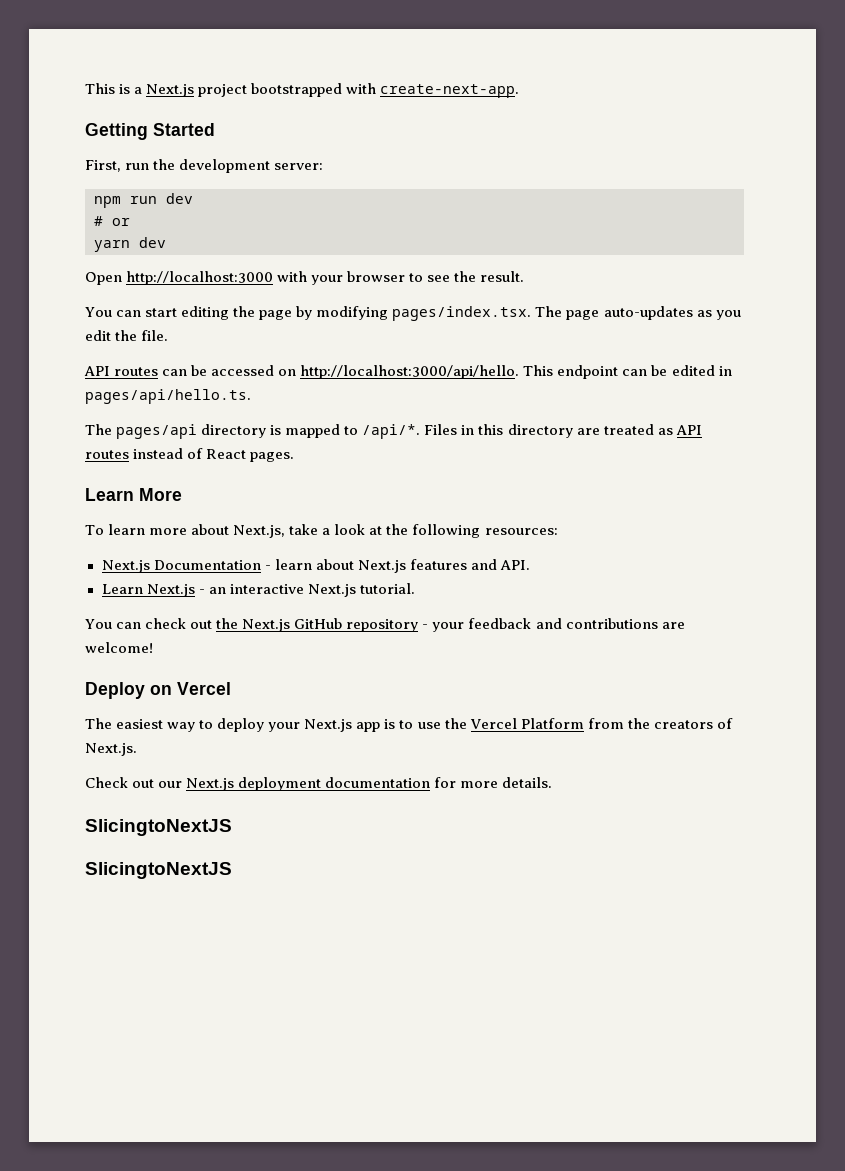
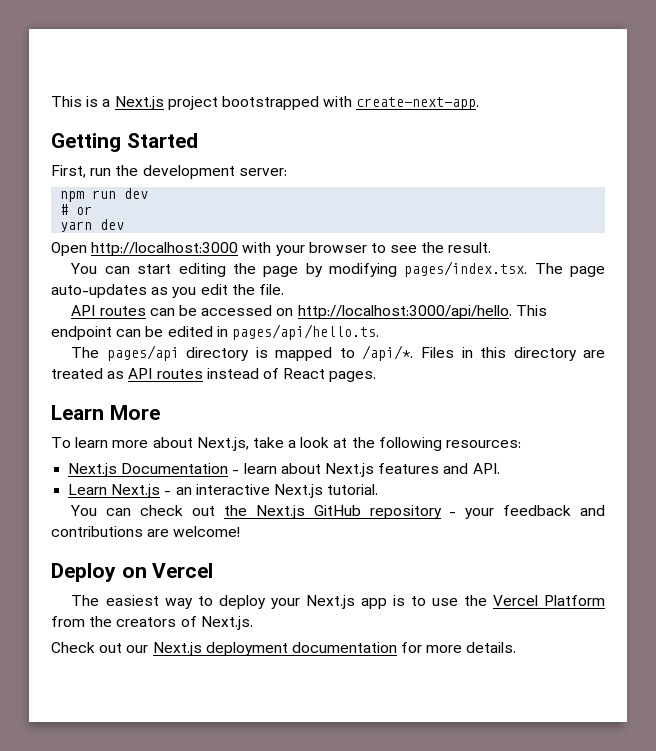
[85,819,232,836] [85,862,232,879] // SlicingtoNextJS // SlicingtoNextJS -> (517, 647) none

